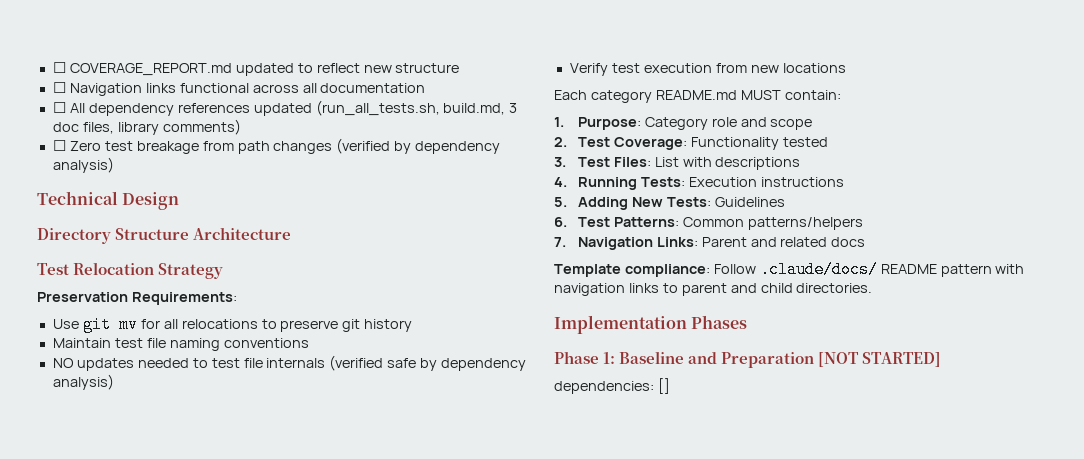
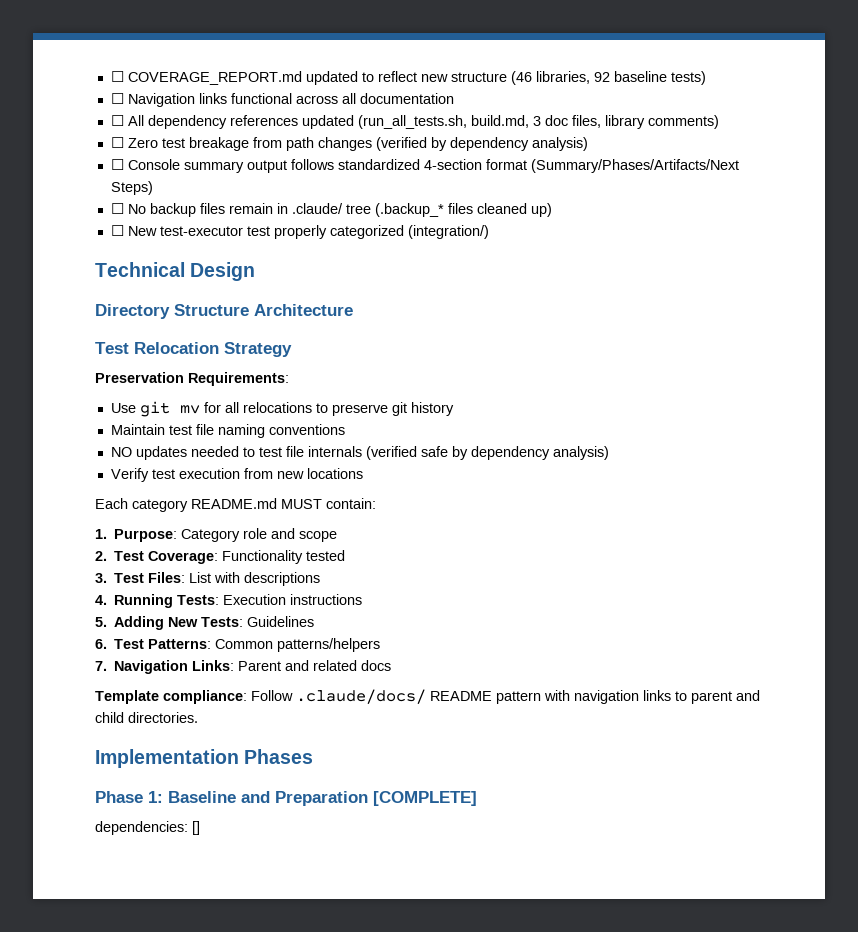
(460, 68) none -> [510,71,706,85] (46 libraries, 92 baseline tests)
(114, 165) none -> [110,159,739,173] [110,181,153,195] [110,203,552,217] [110,225,489,239] // ☐ Console summary output follows standardized 4-section format (Summary/Phases/Artifacts/Next Steps) // ☐ No backup files remain in .claude/ tree (.backup_* files cleaned up) // ☐ New test-executor test properly categorized (integration/)
[818,352,942,367] [NOT STARTED] -> [373,791,477,806] [COMPLETE]

